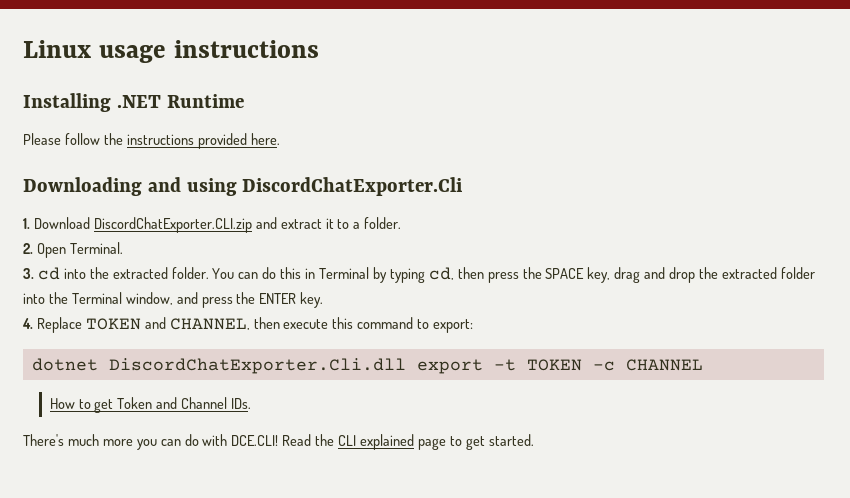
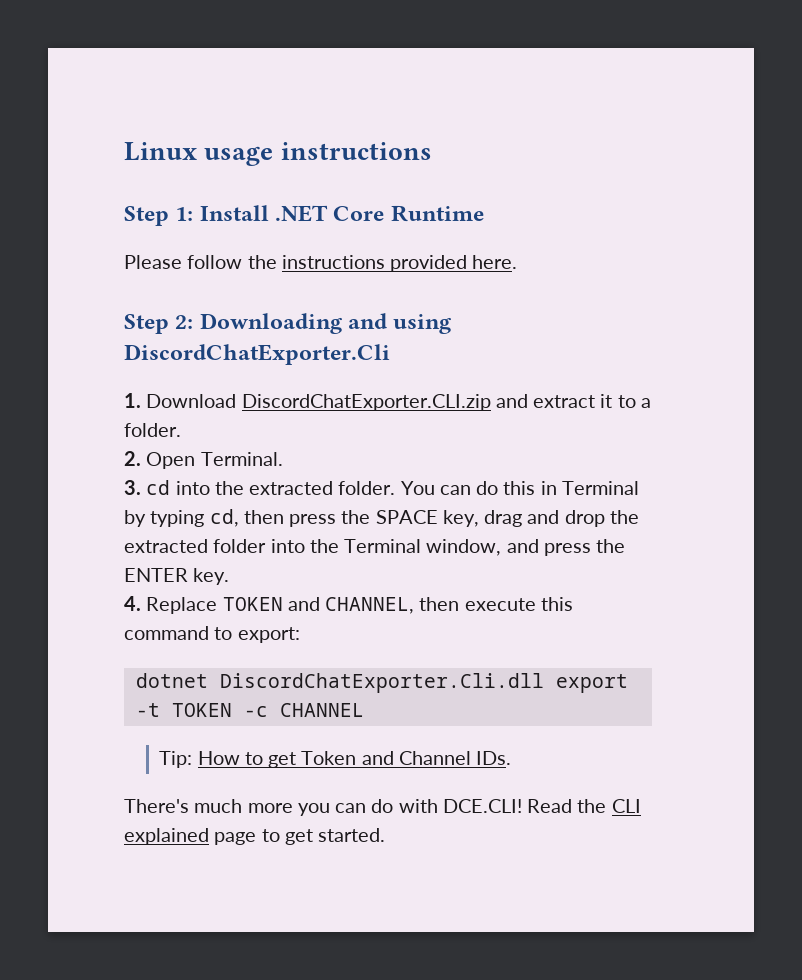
[23,93,161,112] Installing .NET -> [124,205,385,226] Step 1: Install .NET Core
(280, 139) none -> [124,314,194,334] Step 2:
(703, 365) none -> [159,751,193,768] Tip:

